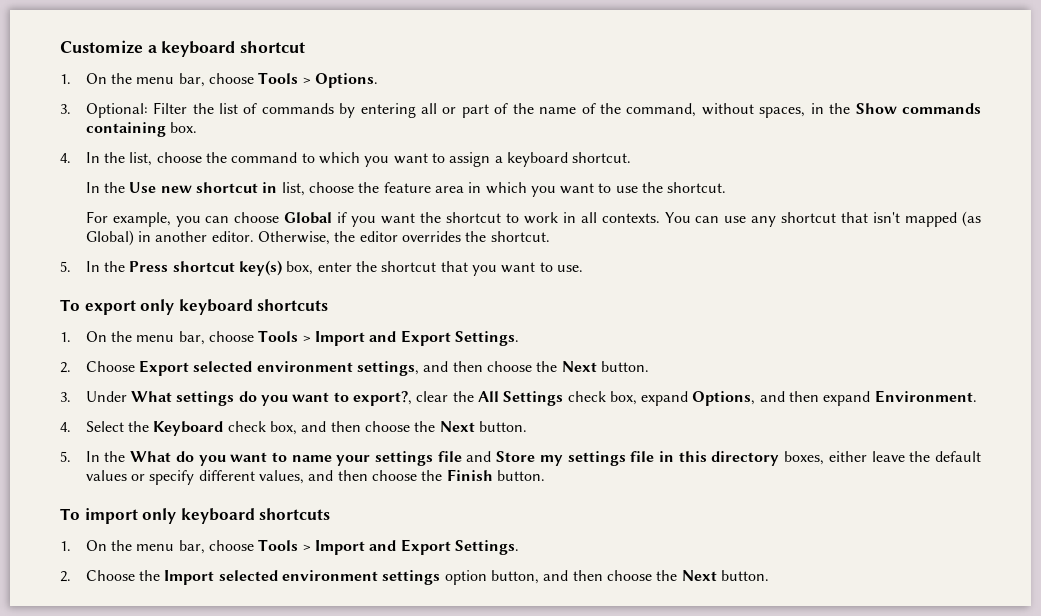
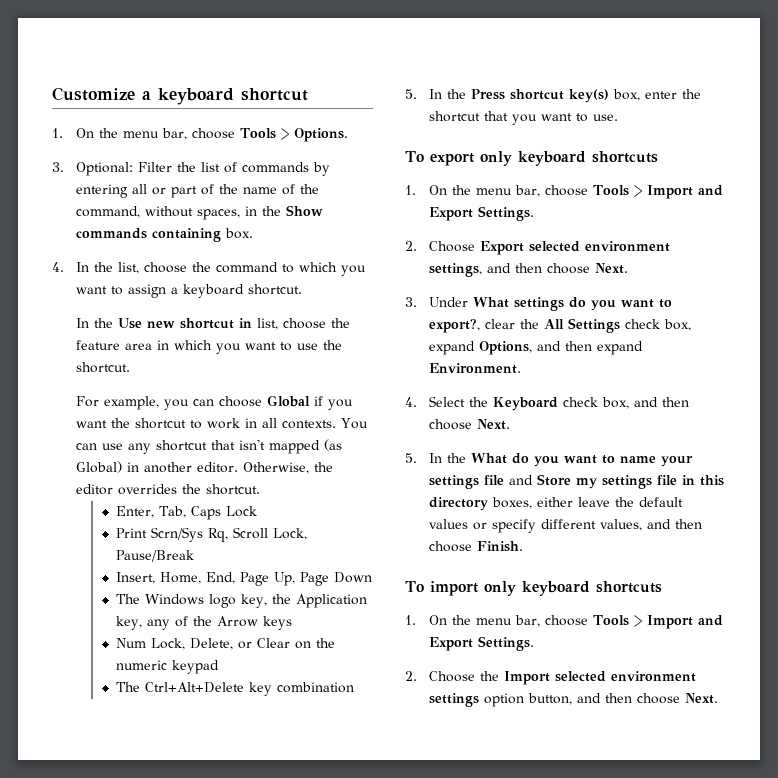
(550, 236) none -> [116,506,257,520] [116,527,308,542] [116,550,195,562] [116,572,373,586] [116,594,367,608] [116,616,292,630] [116,638,336,650] [116,660,220,674] [116,682,355,696] // Enter, Tab, Caps Lock // Print Scrn/Sys Rq, Scroll Lock, Pause/Break // Insert, Home, End, Page Up, Page Down // The Windows logo key, the Application key, any of the Arrow keys // Num Lock, Delete, or Clear on the numeric keypad // The Ctrl+Alt+Delete key combination
[536,361,649,372] the Next button. -> [595,263,629,274] Next.
[414,421,527,432] the Next button. -> [477,419,511,430] Next.
[421,469,545,481] the Finish button. -> [477,541,524,552] Finish.
[656,570,769,581] the Next button. -> [685,693,719,704] Next.

